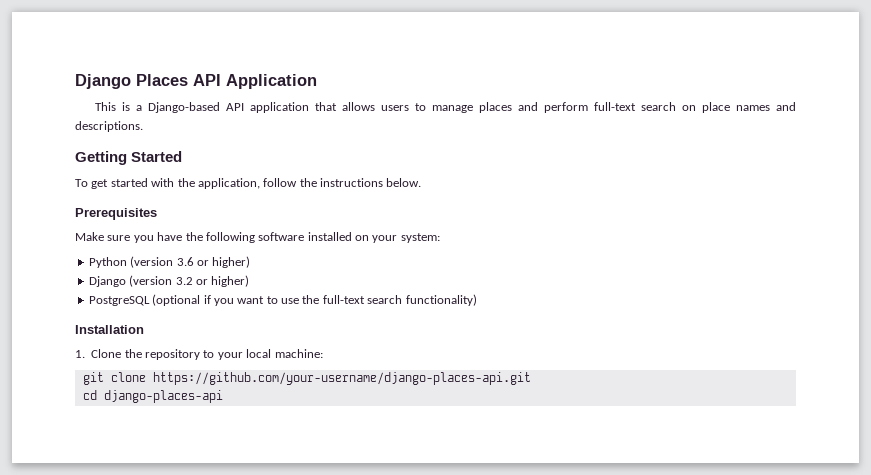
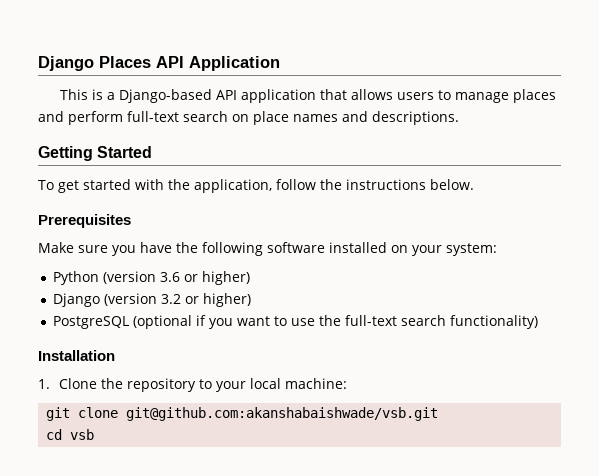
[152,372,531,385] https://github.com/your-username/django-places-api.git -> [126,407,439,421] git@github.com:akanshabaishwade/vsb.git
[103,390,223,403] django-places-api -> [70,429,95,440] vsb

